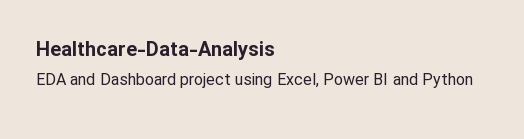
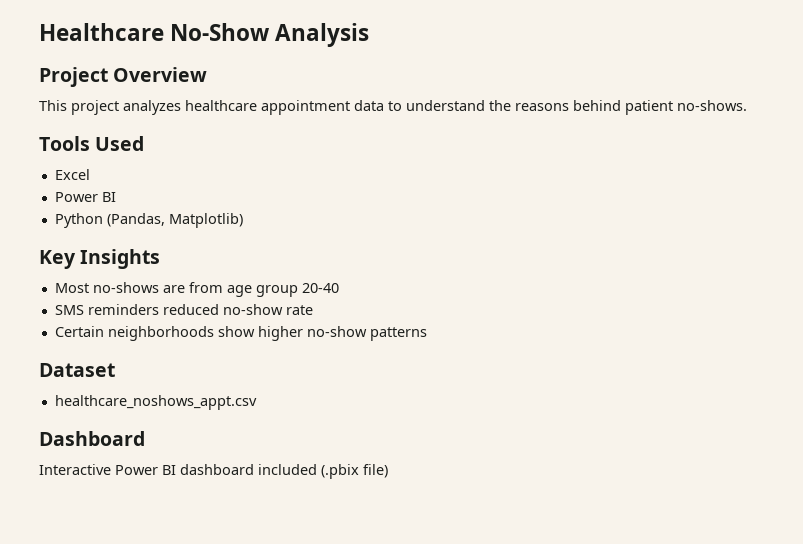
[36,41,275,60] [36,73,473,88] Healthcare-Data-Analysis // EDA and Dashboard project using Excel, Power BI and Python -> [39,23,370,47] [39,67,208,87] [39,100,747,115] [39,136,145,151] [54,169,90,180] [54,192,116,202] [54,213,243,228] [39,249,161,269] [54,282,339,297] [54,304,313,315] [54,326,427,341] [39,363,115,377] [54,395,257,410] [39,431,145,446] [39,464,388,479] Healthcare No-Show Analysis // Project Overview // This project analyzes healthcare appointment data to understand the reasons behind patient no-shows. // Tools Used // Excel // Power BI // Python (Pandas, Matplotlib) // Key Insights // Most no-shows are from age group 20-40 // SMS reminders reduced no-show rate // Certain neighborhoods show higher no-show patterns // Dataset // healthcare_noshows_appt.csv // Dashboard // Interactive Power BI dashboard included (.pbix file)

